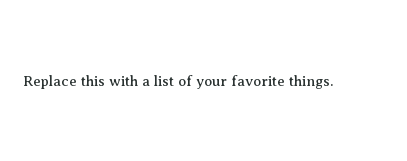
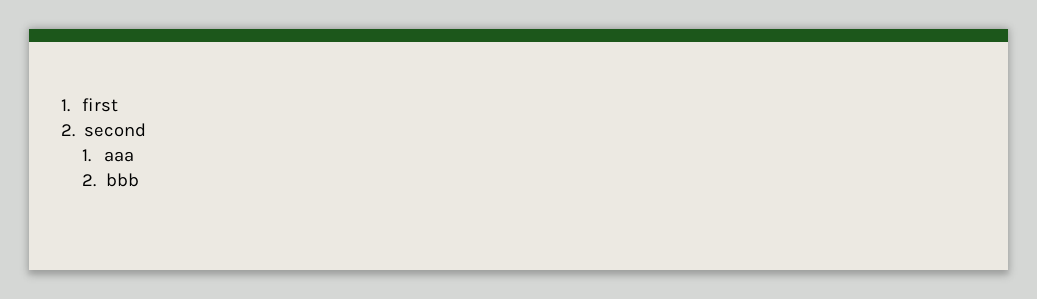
[23,75,333,89] Replace this with a list of your favorite things. -> [61,98,119,112] [61,123,147,137] [82,149,134,162] [82,173,139,187] 1. first // 2. second // 1. aaa // 2. bbb

